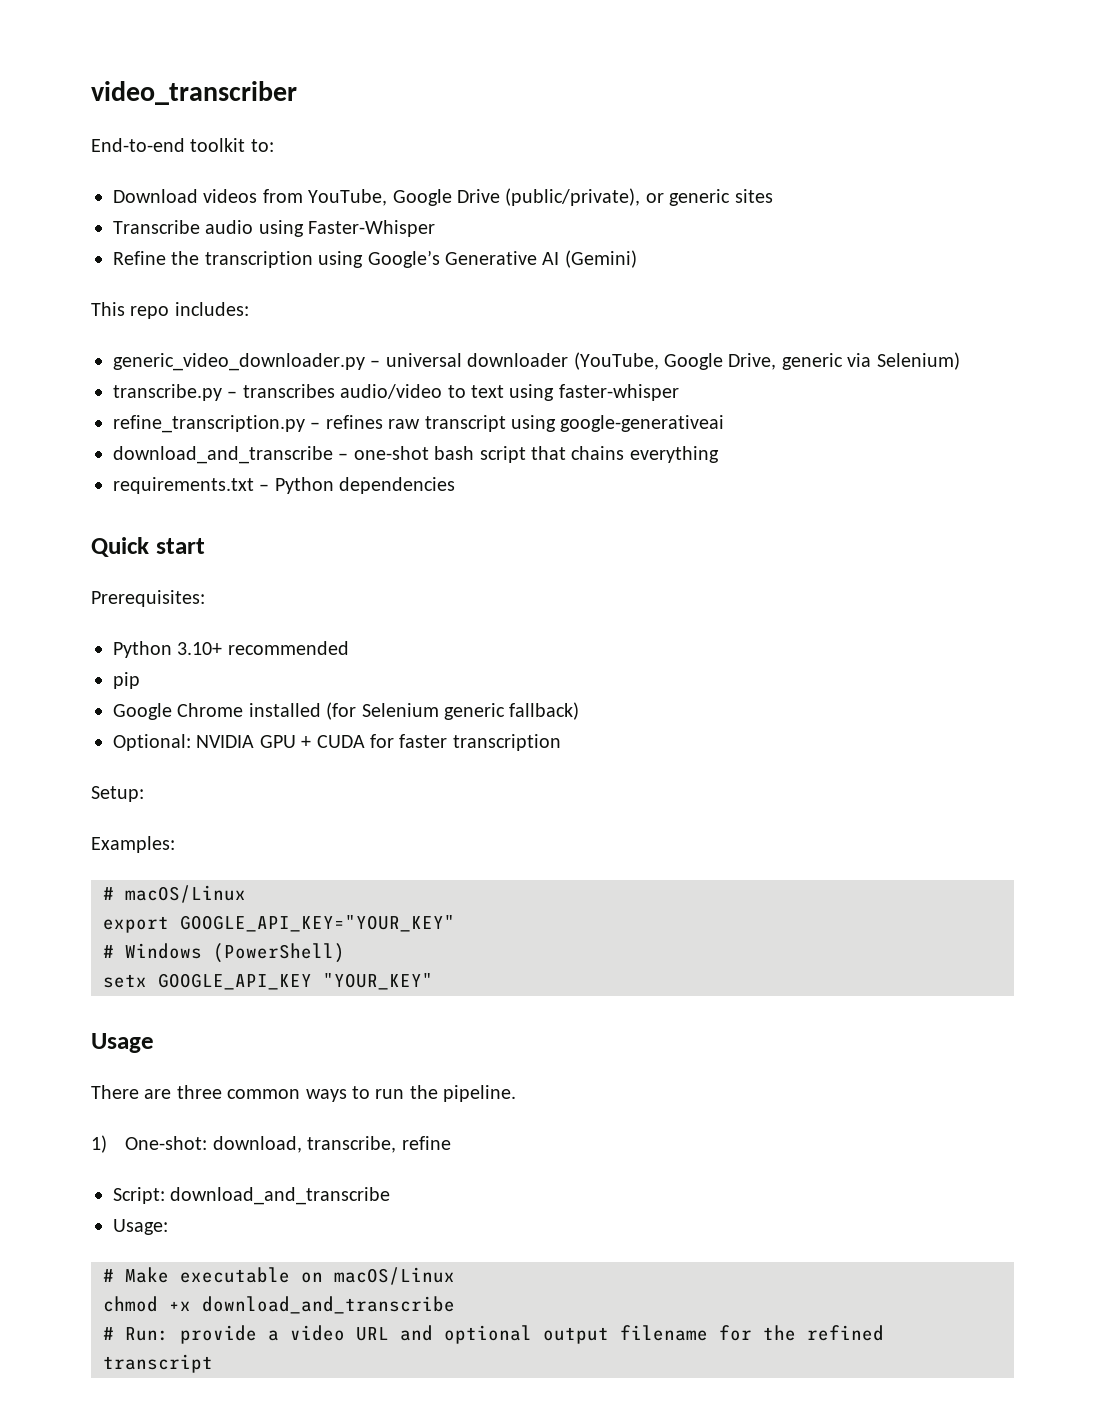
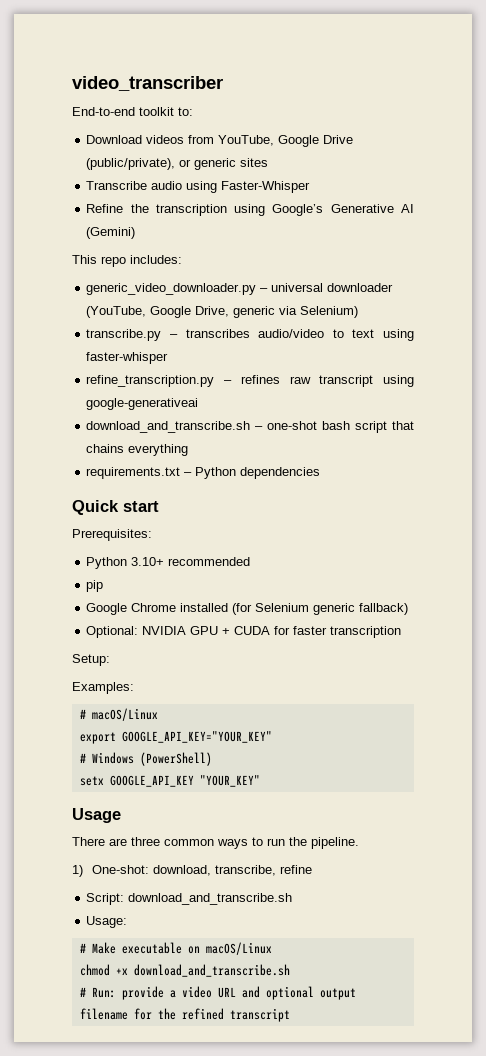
[113,446,333,464] download_and_transcribe -> [86,421,251,433] download_and_transcribe.sh
[170,1187,391,1205] download_and_transcribe -> [128,893,293,905] download_and_transcribe.sh
[202,1296,455,1314] download_and_transcribe -> [133,964,290,977] download_and_transcribe.sh

